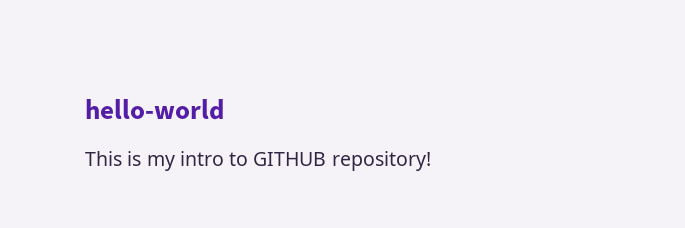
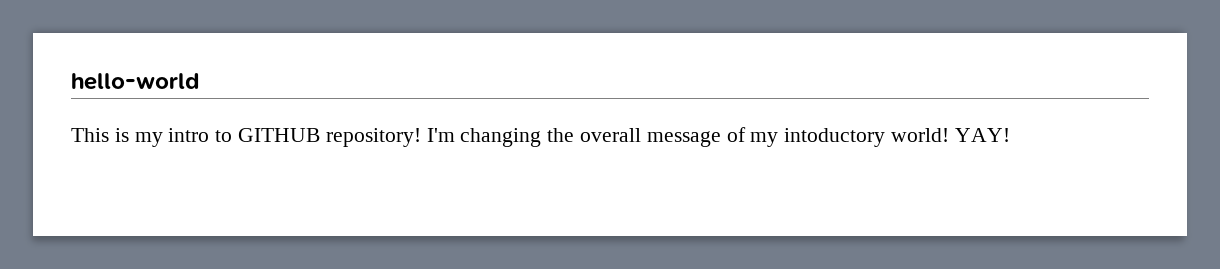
(431, 161) none -> [426,127,1010,147] I'm changing the overall message of my intoductory world! YAY!

